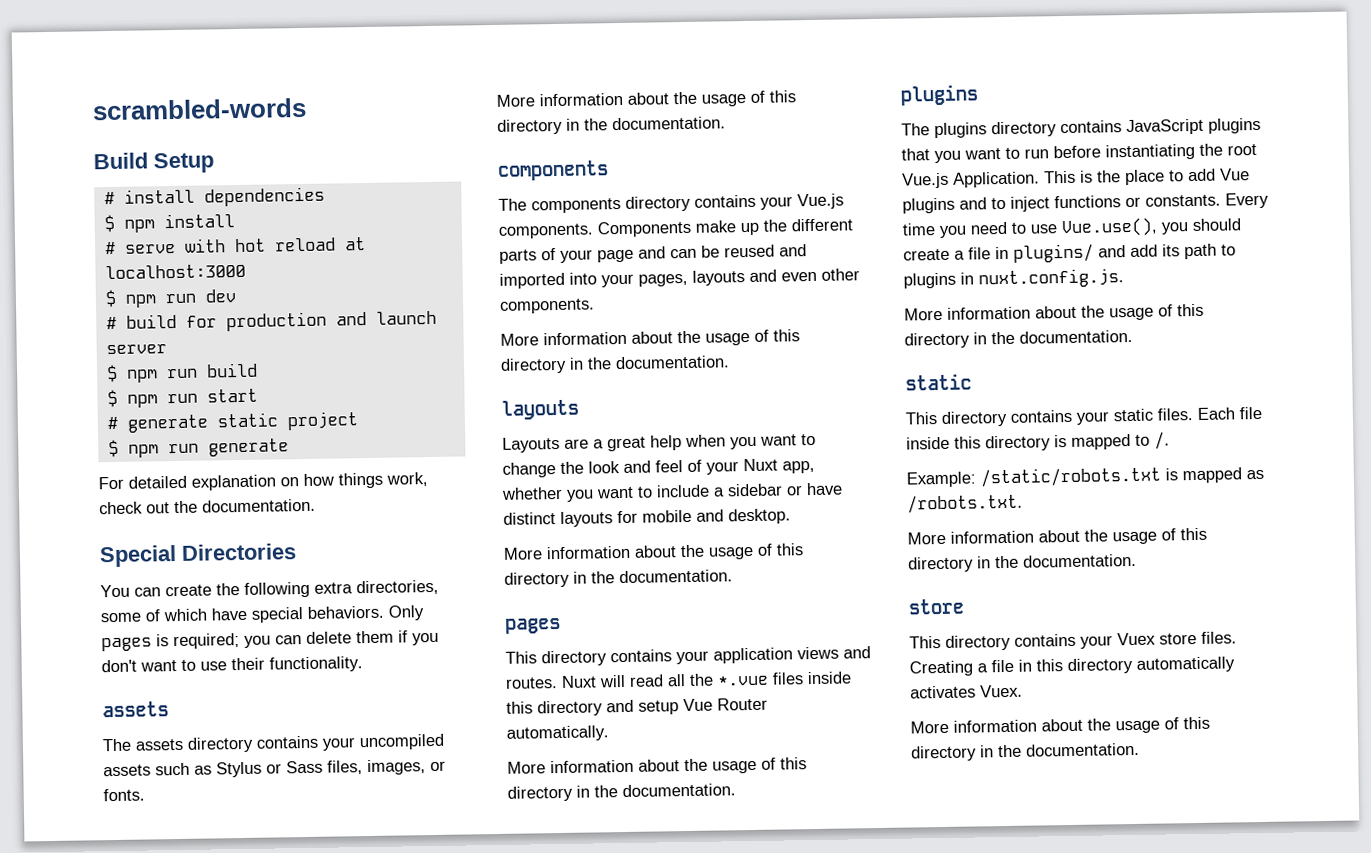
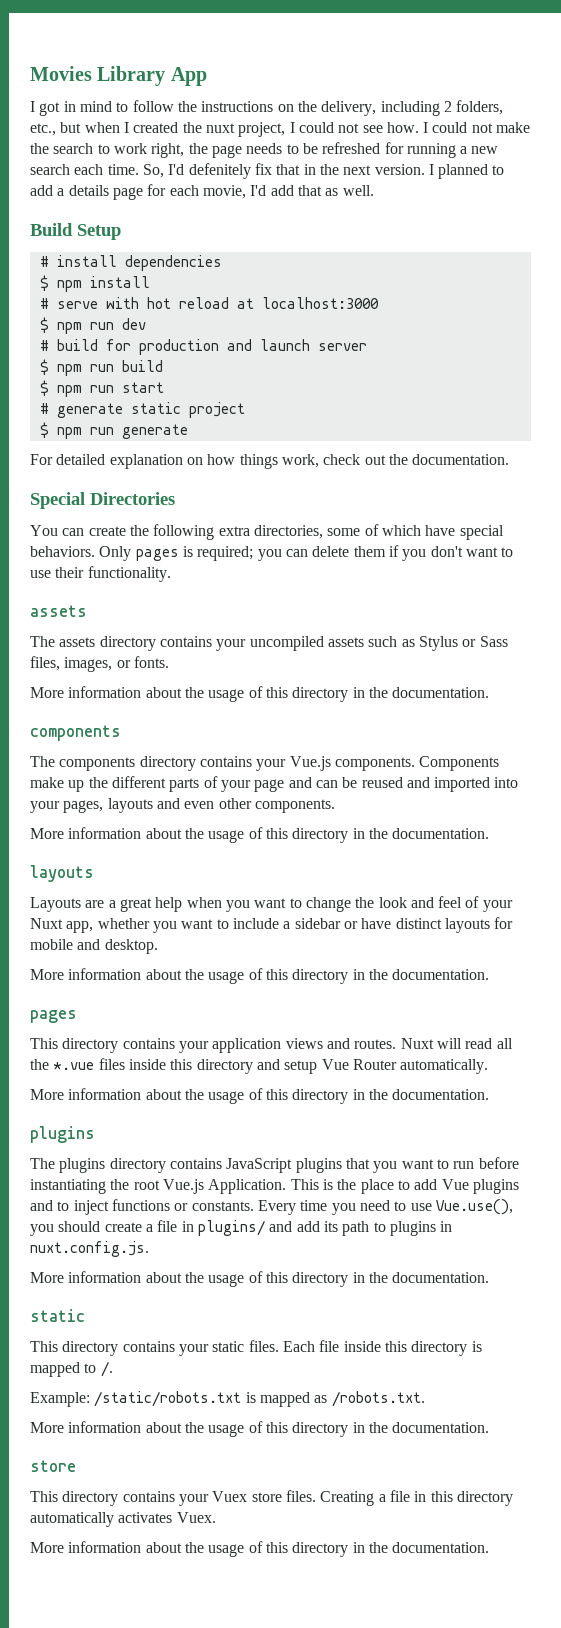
[92,97,307,121] scrambled-words -> [30,66,207,86] [30,100,504,116] [30,122,531,137] [30,142,499,158] [30,163,505,179] [30,184,374,200] Movies Library App // I got in mind to follow the instructions on the delivery, including 2 folders, etc., but when I created the nuxt project, I could not see how. I could not make the search to work right, the page needs to be refreshed for running a new search each time. So, I'd defenitely fix that in the next version. I planned to add a details page for each movie, I'd add that as well.

